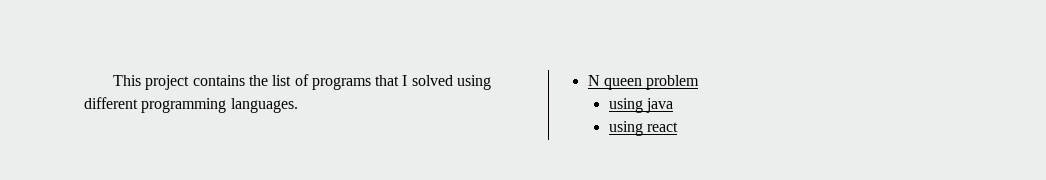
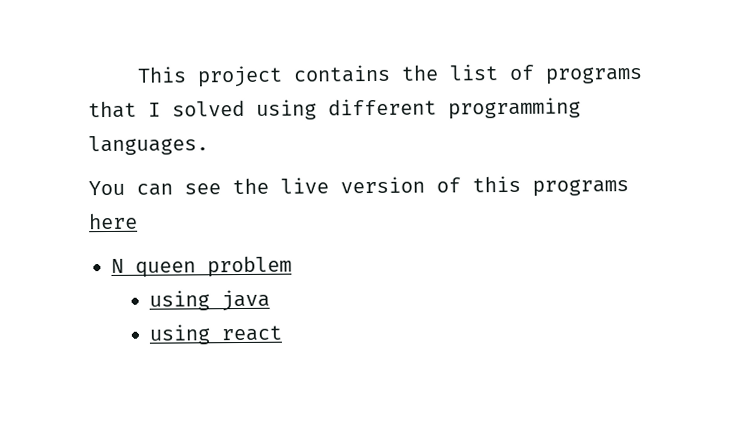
(298, 105) none -> [88,175,629,197] [88,212,138,230] // You can see the live version of this programs here

